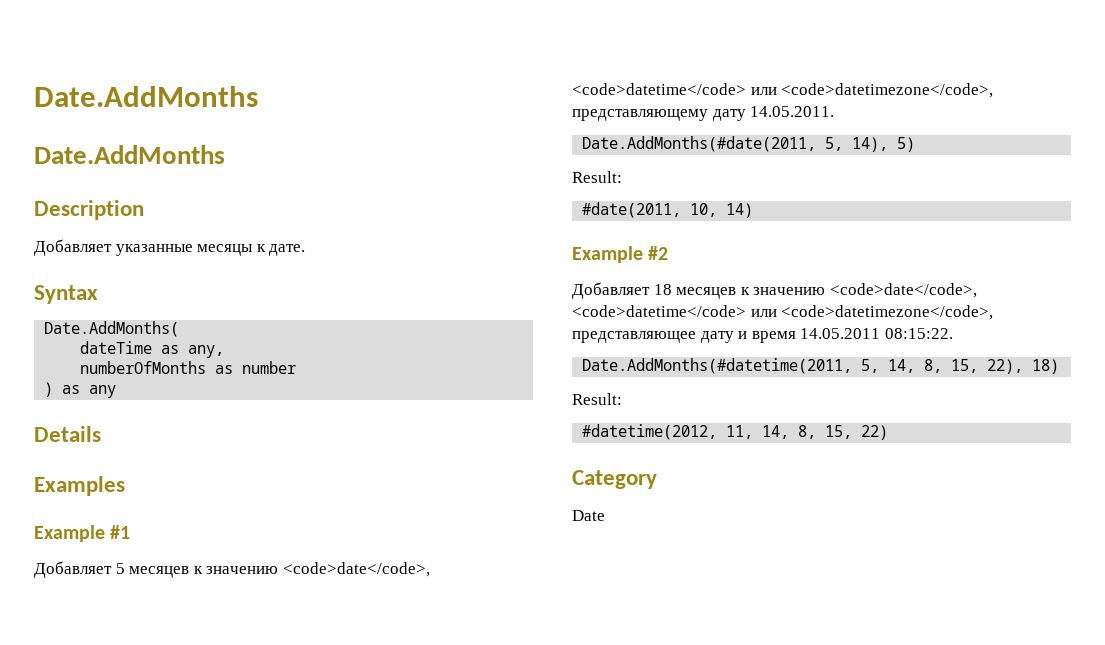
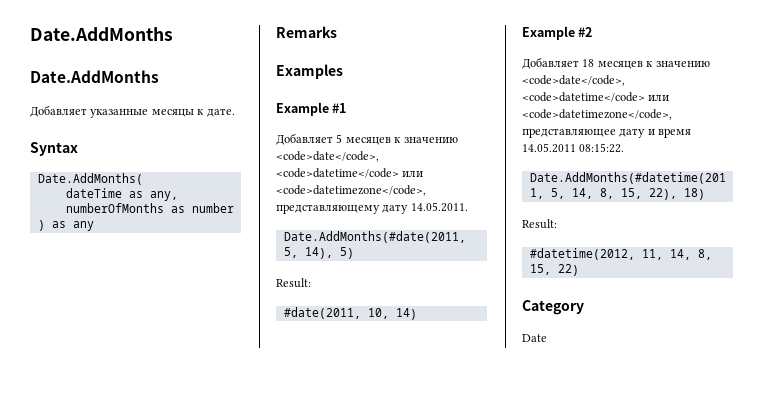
[34,200,144,220] // Description -> (159, 76) none
[34,426,101,442] Details -> [276,26,337,38] Remarks

